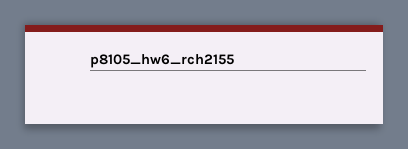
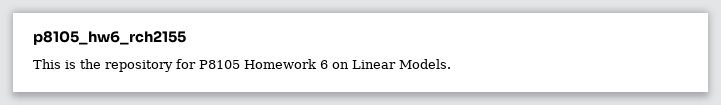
(234, 61) none -> [33,59,451,72] // This is the repository for P8105 Homework 6 on Linear Models.

